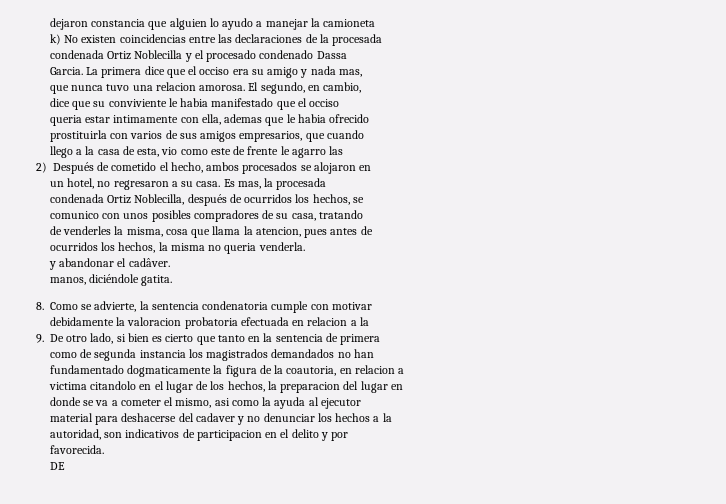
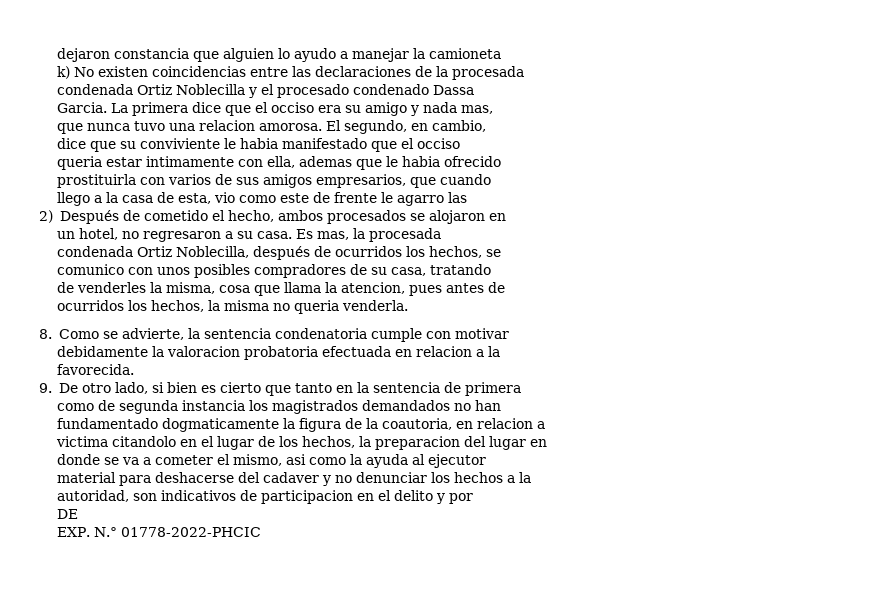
[48,258,170,270] [49,274,173,286] // y abandonar el cadâver. // manos, diciéndole gatita. -> (408, 305) none
(369, 321) none -> [56,364,134,375] // favorecida.
[49,445,104,454] [49,462,65,470] favorecida. // DE -> [56,509,78,519] [56,527,261,537] DE // EXP. N.° 01778-2022-PHCIC

